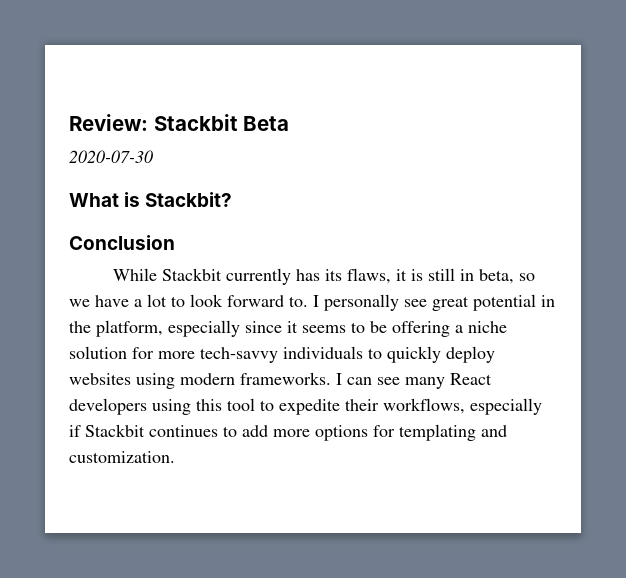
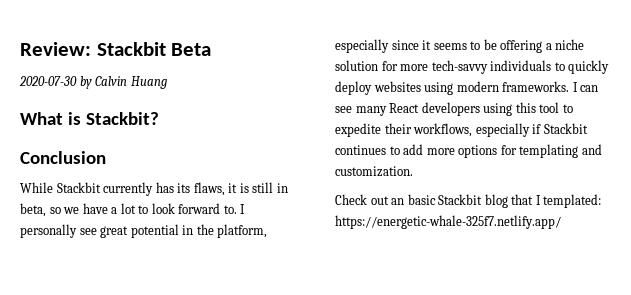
(153, 156) none -> [79,76,167,89] by Calvin Huang
(175, 457) none -> [335,194,602,208] [335,215,561,229] // Check out an basic Stackbit blog that I templated: https://energetic-whale-325f7.netlify.app/

